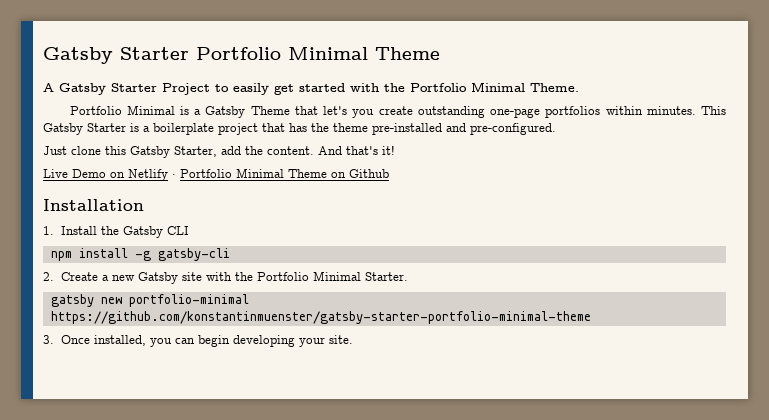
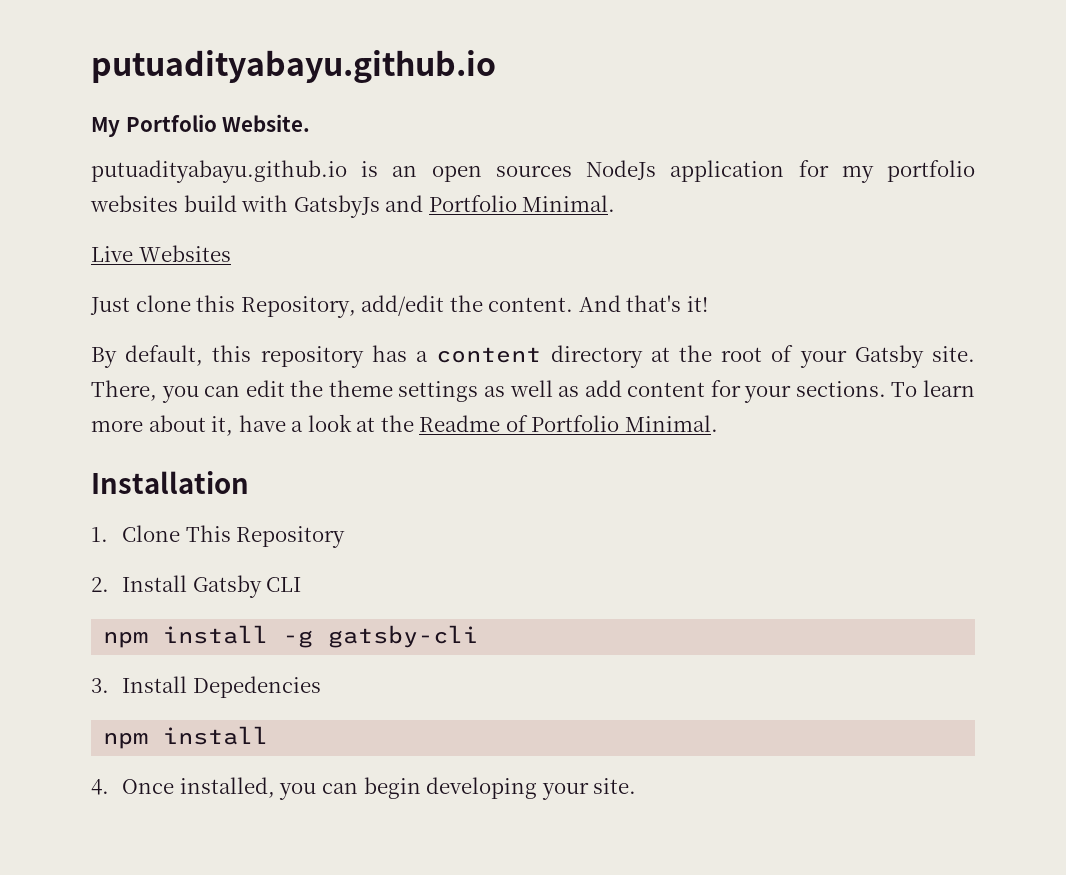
[43,47,440,64] [43,82,579,95] [69,105,726,118] [43,123,556,135] Gatsby Starter Portfolio Minimal Theme // A Gatsby Starter Project to easily get started with the Portfolio Minimal Theme. // Portfolio Minimal is a Gatsby Theme that let's you create outstanding one-page portfolios within minutes. This Gatsby Starter is a boilerplate project that has the theme pre-installed and pre-configured. -> [91,50,496,84] [91,114,311,137] [91,160,975,183] [90,195,616,218] [91,245,231,262] putuadityabayu.github.io // My Portfolio Website. // putuadityabayu.github.io is an open sources NodeJs application for my portfolio websites build with GatsbyJs and Portfolio Minimal. // Live Websites
[130,146,241,158] Gatsby Starter, add -> [240,295,445,318] Repository, add/edit
[43,168,389,181] [43,199,144,211] [43,226,119,235] Live Demo on Netlify · Portfolio Minimal Theme on Github // Installation // 1. Install the -> [91,345,975,368] [91,380,975,403] [91,414,718,436] [91,471,249,494] [91,525,346,548] [91,575,188,592] By default, this repository has a content directory at the root of your Gatsby site. There, you can edit the theme settings as well as add content for your sections. To learn more about it, have a look at the Readme of Portfolio Minimal. // Installation // 1. Clone This Repository // 2. Install
[43,271,408,284] [50,294,249,307] [50,311,591,324] [43,335,54,344] 2. Create a new Gatsby site with the Portfolio Minimal Starter. // gatsby new portfolio-minimal https://github.com/konstantinmuenster/gatsby-starter-portfolio-minimal-theme // 3. -> [91,676,321,698] [103,726,269,749] [91,779,109,795] 3. Install Depedencies // npm install // 4.

